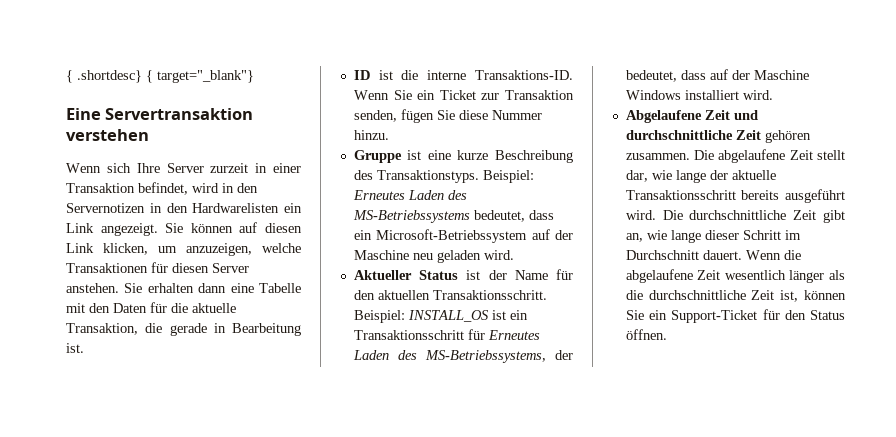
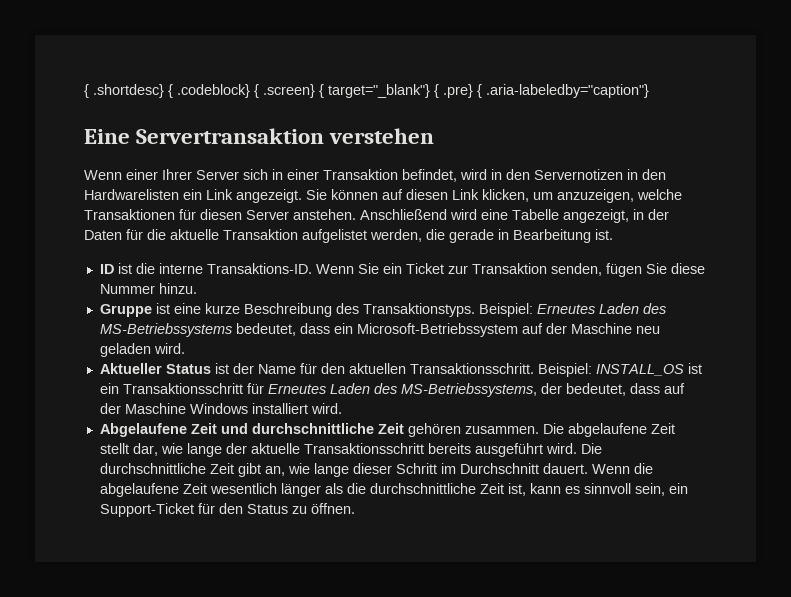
[157,70,254,83] target="_blank"} -> [177,84,649,98] .codeblock} { .screen} { target="_blank"} { .pre} { .aria-labeledby="caption"}
[106,163,249,173] sich Ihre Server zurzeit -> [126,169,268,180] einer Ihrer Server sich
[124,283,301,293] [66,303,110,313] Sie erhalten dann eine Tabelle mit den -> [360,209,669,223] Anschließend wird eine Tabelle angezeigt, in der
[66,323,138,335] Transaktion, -> [223,229,422,243] Transaktion aufgelistet werden,
[804,290,846,300] [625,310,644,320] können Sie -> [529,483,665,496] kann es sinnvoll sein,
(845, 315) none -> [291,506,307,514] zu

